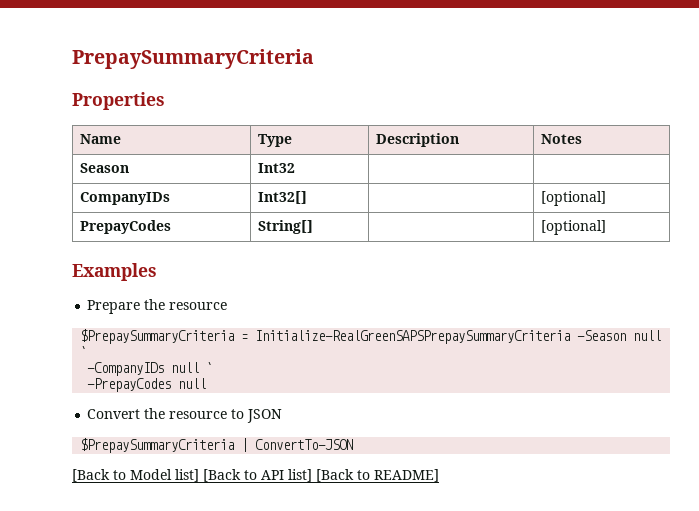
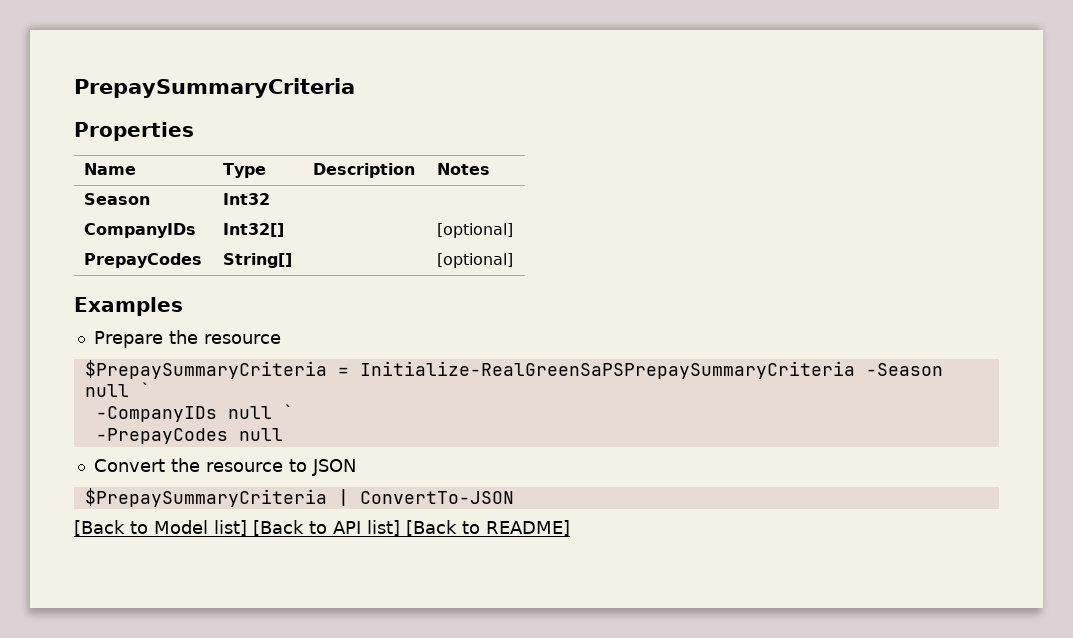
[255,330,571,344] Initialize-RealGreenSAPSPrepaySummaryCriteria -> [359,361,855,379] Initialize-RealGreenSaPSPrepaySummaryCriteria

